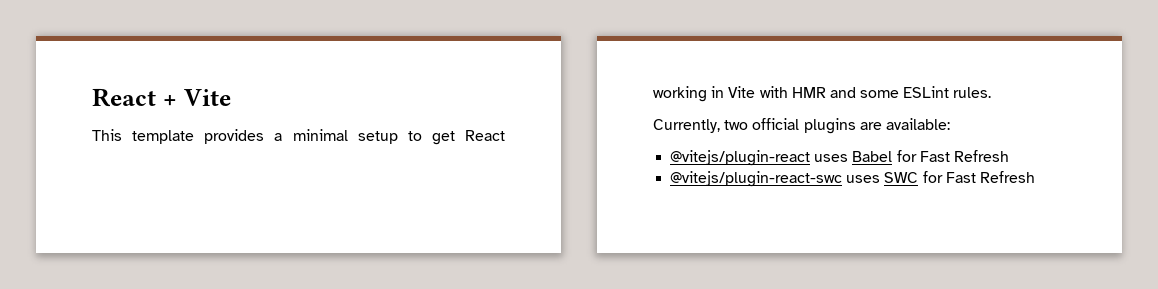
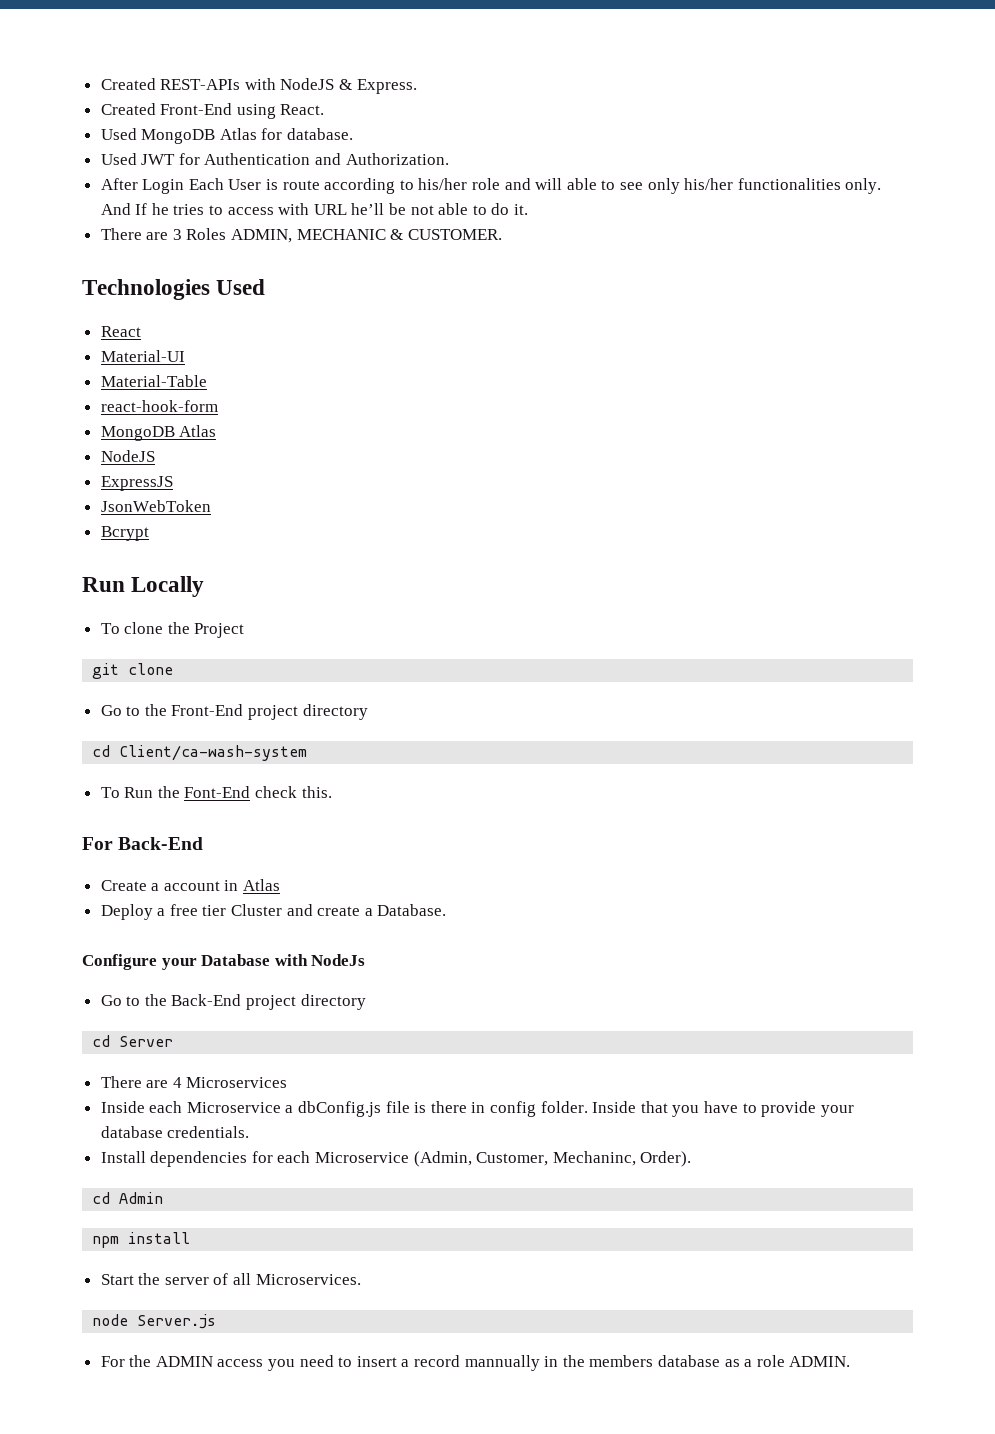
[92,88,231,107] [92,129,505,145] [653,86,992,102] [653,118,950,134] [670,150,1009,166] [670,171,1035,187] React + Vite // This template provides a minimal setup to get React working in Vite with HMR and some ESLint rules. // Currently, two official plugins are available: // @vitejs/plugin-react uses Babel for Fast Refresh // @vitejs/plugin-react-swc uses SWC for Fast Refresh -> [100,78,417,94] [100,103,325,119] [100,128,354,144] [100,153,449,165] [100,178,882,194] [100,203,528,215] [100,228,502,243] [82,279,266,300] [100,326,141,337] [100,350,185,362] [100,375,207,387] [100,400,218,412] [100,425,217,441] [100,450,155,462] [100,476,173,491] [100,500,211,512] [100,526,149,541] [82,576,205,597] [100,622,245,638] [92,663,174,679] [100,704,368,720] [92,745,308,761] [100,786,332,798] [82,837,204,850] [100,879,281,891] [100,904,447,920] [82,954,366,970] [100,994,366,1010] [92,1035,174,1047] [100,1076,288,1088] [100,1101,854,1117] [100,1126,250,1138] [100,1151,692,1167] [92,1192,164,1204] [92,1232,191,1248] [100,1273,361,1285] [92,1314,217,1329] [100,1355,851,1371] Created REST-APIs with NodeJS & Express. // Created Front-End using React. // Used MongoDB Atlas for database. // Used JWT for Authentication and Authorization. // After Login Each User is route according to his/her role and will able to see only his/her functionalities only. And If he tries to access with URL he’ll be not able to do it. // There are 3 Roles ADMIN, MECHANIC & CUSTOMER. // Technologies Used // React // Material-UI // Material-Table // react-hook-form // MongoDB Atlas // NodeJS // ExpressJS // JsonWebToken // Bcrypt // Run Locally // To clone the Project // git clone // Go to the Front-End project directory // cd Client/ca-wash-system // To Run the Font-End check this. // For Back-End // Create a account in Atlas // Deploy a free tier Cluster and create a Database. // Configure your Database with NodeJs // Go to the Back-End project directory // cd Server // There are 4 Microservices // Inside each Microservice a dbConfig.js file is there in config folder. Inside that you have to provide your database credentials. // Install dependencies for each Microservice (Admin, Customer, Mechaninc, Order). // cd Admin // npm install // Start the server of all Microservices. // node Server.js // For the ADMIN access you need to insert a record mannually in the members database as a role ADMIN.

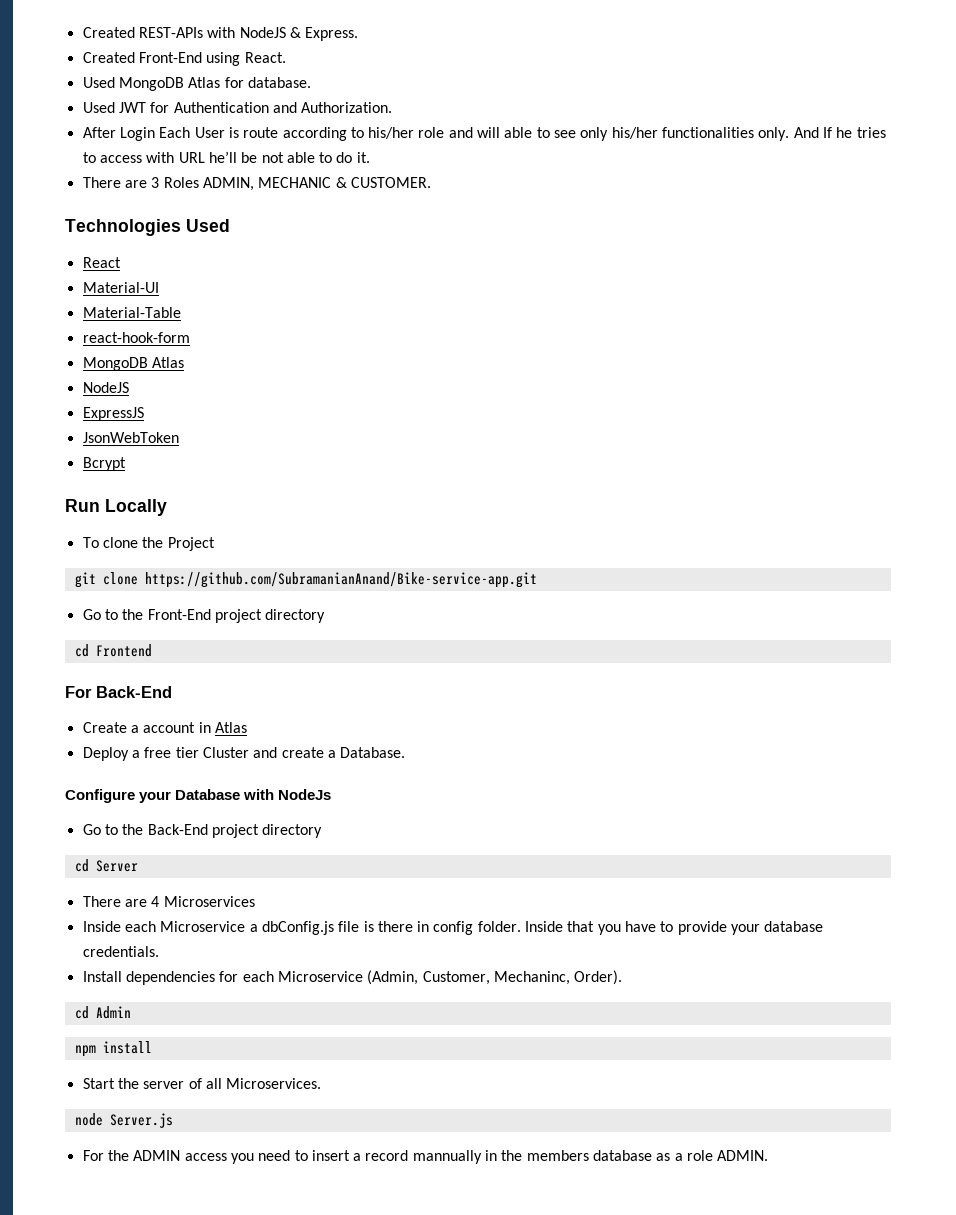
(174, 669) none -> [144,572,537,588] https://github.com/SubramanianAnand/Bike-service-app.git
[119,745,308,761] [100,786,332,798] Client/ca-wash-system // To Run the Font-End check this. -> [95,644,152,657] Frontend

